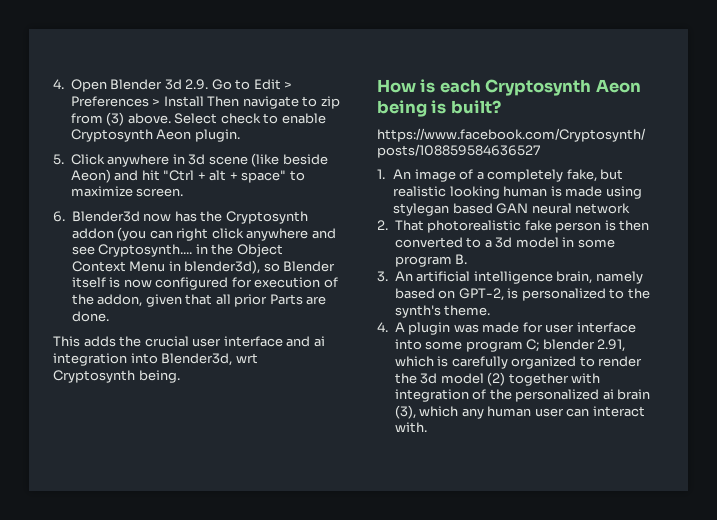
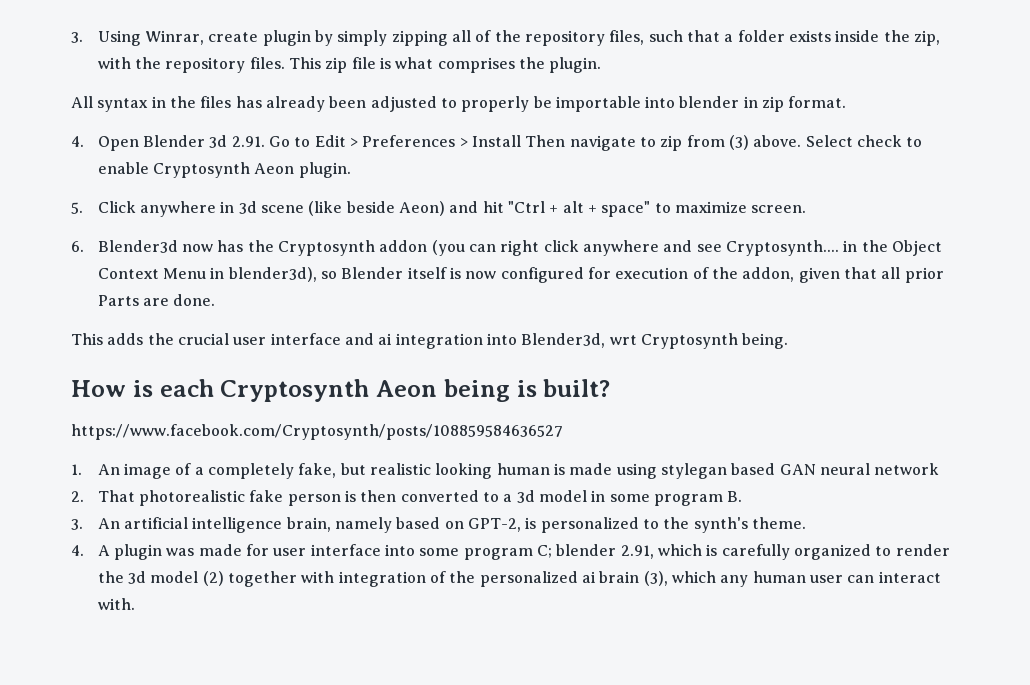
(53, 84) none -> [71,30,940,46] [97,57,602,73] [71,96,847,112] 3. Using Winrar, create plugin by simply zipping all of the repository files, such that a folder exists inside the zip, with the repository files. This zip file is what comprises the plugin. // All syntax in the files has already been adjusted to properly be importable into blender in zip format. //
[185,79,209,90] 2.9. -> [231,136,265,147] 2.91.

